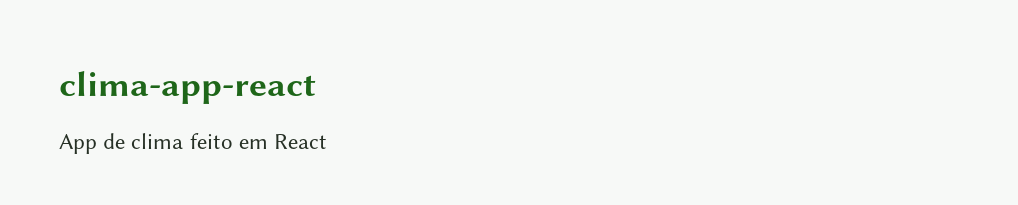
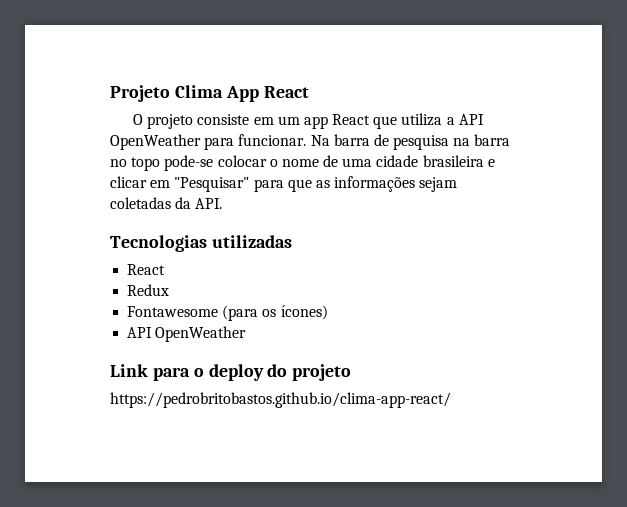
[59,71,316,104] [59,133,328,154] clima-app-react // App de clima feito em React -> [110,85,309,102] [132,113,484,129] [110,134,511,150] [110,155,495,171] [110,176,458,192] [110,197,223,209] [110,235,292,252] [127,264,166,275] [127,284,170,296] [127,305,328,321] [127,326,247,342] [110,364,352,381] [110,392,451,408] Projeto Clima App React // O projeto consiste em um app React que utiliza a API OpenWeather para funcionar. Na barra de pesquisa na barra no topo pode-se colocar o nome de uma cidade brasileira e clicar em "Pesquisar" para que as informações sejam coletadas da API. // Tecnologias utilizadas // React // Redux // Fontawesome (para os ícones) // API OpenWeather // Link para o deploy do projeto // https://pedrobritobastos.github.io/clima-app-react/

